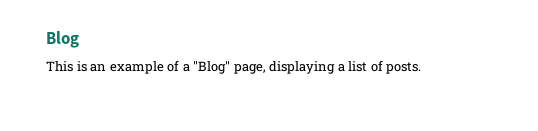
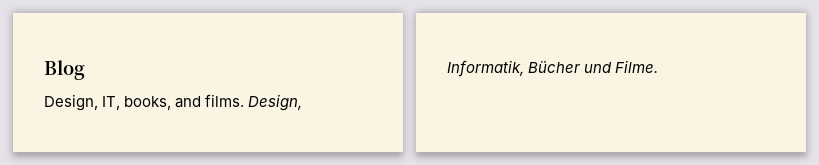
[46,60,422,74] This is an example of a "Blog" page, displaying a list of posts. -> [44,94,303,111] [447,60,659,77] Design, IT, books, and films. Design, Informatik, Bücher und Filme.

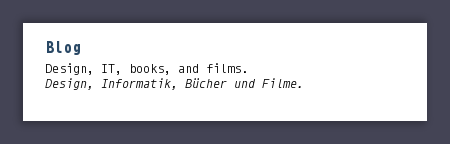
(245, 100) none -> (248, 68) //

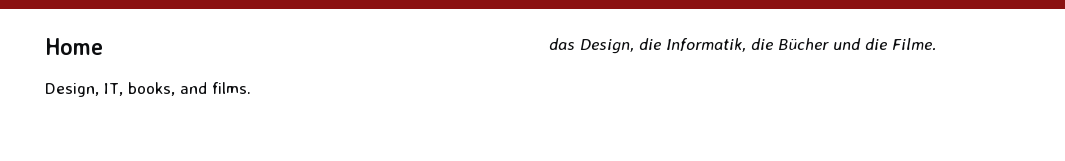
[45,41,81,55] Blog -> [45,38,103,55] Home
[45,78,178,90] Design, Informatik, -> [549,38,773,54] das Design, die Informatik, die
(256, 83) none -> [865,38,887,50] die

